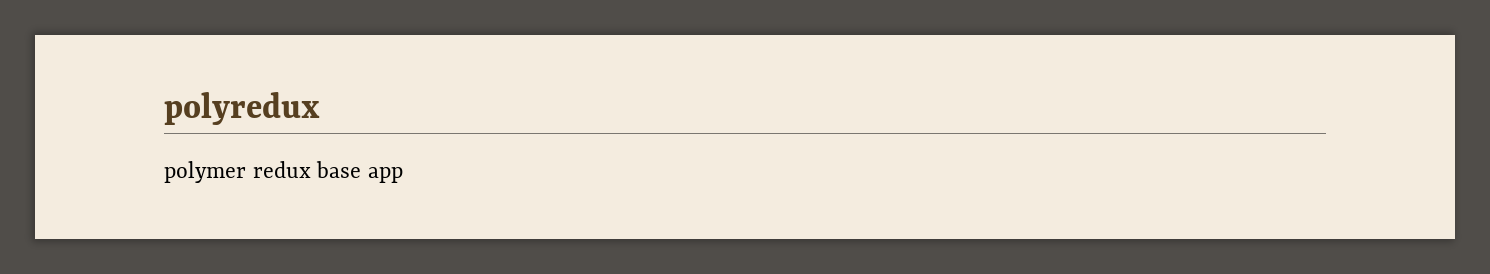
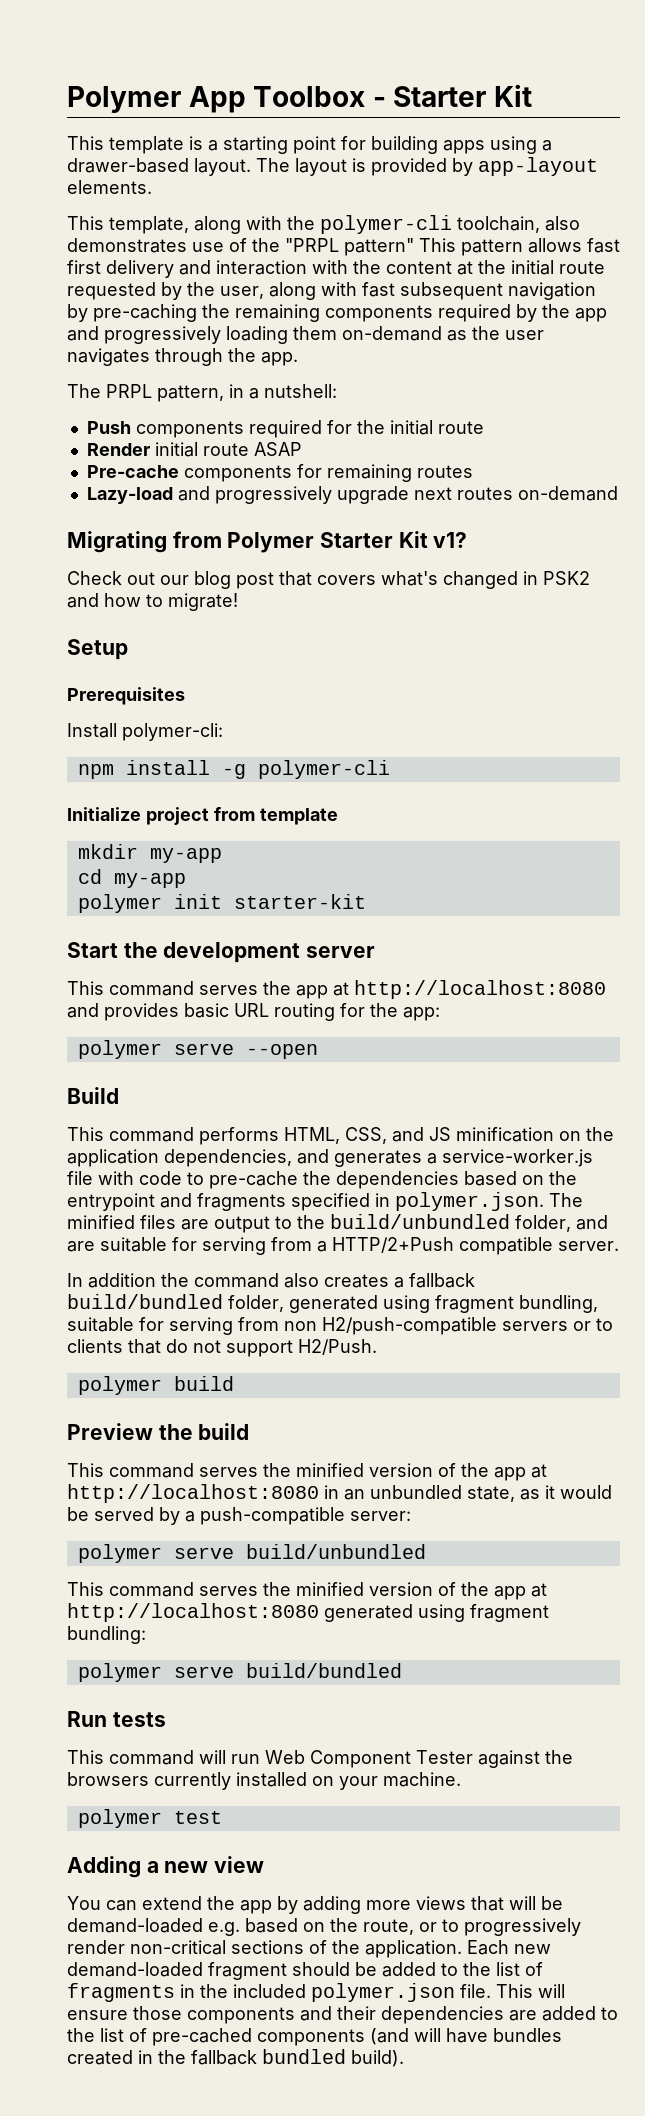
[164,92,320,125] [164,161,403,183] polyredux // polymer redux base app -> [67,84,532,113] [67,136,552,154] [67,157,598,176] [67,180,152,194] [67,215,580,234] [67,238,620,256] [67,260,605,278] [67,282,596,300] [67,304,607,322] [67,326,544,344] [67,348,298,366] [67,384,337,402] [86,420,484,438] [86,442,302,457] [86,464,473,482] [86,486,618,504] [67,531,468,553] [67,571,590,589] [67,593,238,611] [67,639,128,660] [67,687,185,705] [67,723,223,741] [77,760,390,779] [67,807,338,825] [77,844,222,863] [77,869,186,888] [77,894,366,913] [67,942,376,963] [67,980,606,999] [67,1003,440,1021] [77,1040,318,1059] [67,1087,119,1104] [67,1127,614,1145] [67,1149,593,1167] [67,1171,577,1189] [67,1192,583,1211] [67,1214,608,1233] [67,1237,619,1255] [67,1273,475,1288] [67,1294,598,1313] [67,1317,613,1335] [67,1339,377,1357] [77,1376,234,1395] [67,1423,250,1440] [67,1463,547,1481] [67,1484,612,1503] [67,1507,411,1525] [77,1544,426,1563] [67,1582,547,1600] [67,1603,549,1622] [67,1626,146,1644] [77,1663,402,1682] [67,1711,166,1727] [67,1750,573,1768] [67,1772,461,1790] [77,1809,222,1828] [67,1856,265,1878] [67,1896,563,1914] [67,1918,581,1936] [67,1940,551,1958] [67,1962,543,1980] [67,1983,565,2002] [67,2006,618,2024] [67,2028,562,2046] [67,2049,404,2067] Polymer App Toolbox - Starter Kit // This template is a starting point for building apps using a drawer-based layout. The layout is provided by app-layout elements. // This template, along with the polymer-cli toolchain, also demonstrates use of the "PRPL pattern" This pattern allows fast first delivery and interaction with the content at the initial route requested by the user, along with fast subsequent navigation by pre-caching the remaining components required by the app and progressively loading them on-demand as the user navigates through the app. // The PRPL pattern, in a nutshell: // Push components required for the initial route // Render initial route ASAP // Pre-cache components for remaining routes // Lazy-load and progressively upgrade next routes on-demand // Migrating from Polymer Starter Kit v1? // Check out our blog post that covers what's changed in PSK2 and how to migrate! // Setup // Prerequisites // Install polymer-cli: // npm install -g polymer-cli // Initialize project from template // mkdir my-app // cd my-app // polymer init starter-kit // Start the development server // This command serves the app at http://localhost:8080 and provides basic URL routing for the app: // polymer serve --open // Build // This command performs HTML, CSS, and JS minification on the application dependencies, and generates a service-worker.js file with code to pre-cache the dependencies based on the entrypoint and fragments specified in polymer.json. The minified files are output to the build/unbundled folder, and are suitable for serving from a HTTP/2+Push compatible server. // In addition the command also creates a fallback build/bundled folder, generated using fragment bundling, suitable for serving from non H2/push-compatible servers or to clients that do not support H2/Push. // polymer build // Preview the build // This command serves the minified version of the app at http://localhost:8080 in an unbundled state, as it would be served by a push-compatible server: // polymer serve build/unbundled // This command serves the minified version of the app at http://localhost:8080 generated using fragment bundling: // polymer serve build/bundled // Run tests // This command will run Web Component Tester against the browsers currently installed on your machine. // polymer test // Adding a new view // You can extend the app by adding more views that will be demand-loaded e.g. based on the route, or to progressively render non-critical sections of the application. Each new demand-loaded fragment should be added to the list of fragments in the included polymer.json file. This will ensure those components and their dependencies are added to the list of pre-cached components (and will have bundles created in the fallback bundled build).

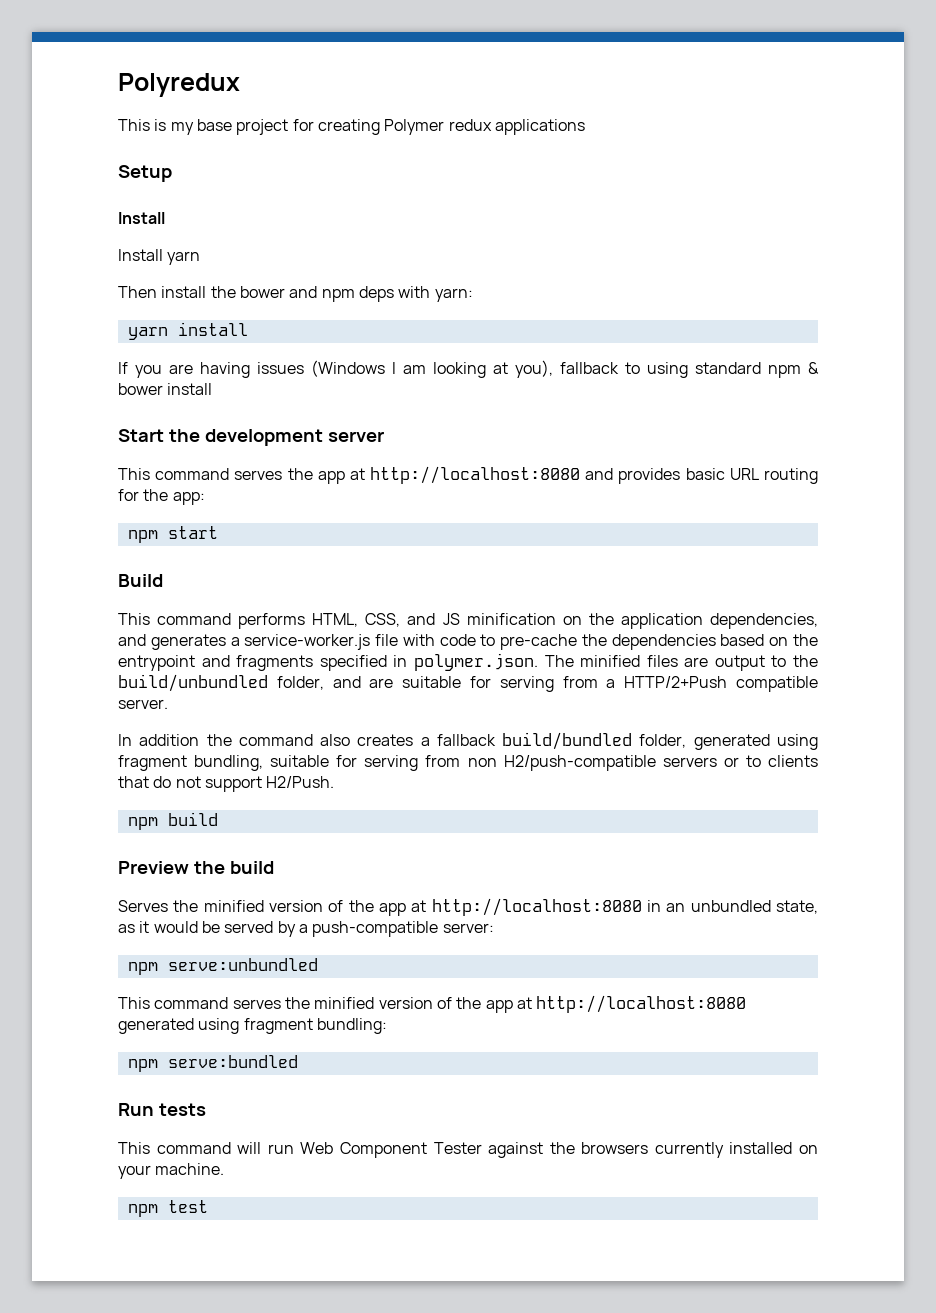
[67,84,532,113] [67,136,552,154] [67,157,598,176] [67,180,152,194] [67,215,580,234] [67,238,620,256] [67,260,605,278] [67,282,596,300] [67,304,607,322] [67,326,544,344] [67,348,298,366] [67,384,337,402] [86,420,484,438] [86,442,302,457] [86,464,473,482] [86,486,618,504] [67,531,468,553] [67,571,590,589] [67,593,238,611] Polymer App Toolbox - Starter Kit // This template is a starting point for building apps using a drawer-based layout. The layout is provided by app-layout elements. // This template, along with the polymer-cli toolchain, also demonstrates use of the "PRPL pattern" This pattern allows fast first delivery and interaction with the content at the initial route requested by the user, along with fast subsequent navigation by pre-caching the remaining components required by the app and progressively loading them on-demand as the user navigates through the app. // The PRPL pattern, in a nutshell: // Push components required for the initial route // Render initial route ASAP // Pre-cache components for remaining routes // Lazy-load and progressively upgrade next routes on-demand // Migrating from Polymer Starter Kit v1? // Check out our blog post that covers what's changed in PSK2 and how to migrate! -> [118,73,240,97] [118,119,585,135] Polyredux // This is my base project for creating Polymer redux applications
[67,687,185,705] [67,723,223,741] [77,760,390,779] [67,807,338,825] [77,844,222,863] [77,869,186,888] [77,894,366,913] Prerequisites // Install polymer-cli: // npm install -g polymer-cli // Initialize project from template // mkdir my-app // cd my-app // polymer init starter-kit -> [118,212,165,224] [118,249,201,265] [118,286,473,302] [127,322,248,340] [118,360,819,378] [118,383,213,395] Install // Install yarn // Then install the bower and npm deps with yarn: // yarn install // If you are having issues (Windows I am looking at you), fallback to using standard npm & bower install
[77,1040,318,1059] polymer serve --open -> [127,526,218,543] npm start
[77,1376,162,1395] polymer -> [127,817,158,830] npm
[67,1463,258,1478] This command serves -> [118,900,168,912] Serves
[77,1544,426,1563] polymer serve build/unbundled -> [127,958,318,975] npm serve:unbundled
[77,1663,402,1682] polymer serve build/bundled -> [127,1055,298,1072] npm serve:bundled
[77,1809,162,1828] polymer -> [127,1204,158,1217] npm
[67,1856,265,1878] [67,1896,563,1914] [67,1918,581,1936] [67,1940,551,1958] [67,1962,543,1980] [67,1983,565,2002] [67,2006,618,2024] [67,2028,562,2046] [67,2049,404,2067] // Adding a new view // You can extend the app by adding more views that will be demand-loaded e.g. based on the route, or to progressively render non-critical sections of the application. Each new demand-loaded fragment should be added to the list of fragments in the included polymer.json file. This will ensure those components and their dependencies are added to the list of pre-cached components (and will have bundles created in the fallback bundled build). -> (208, 1206) none

